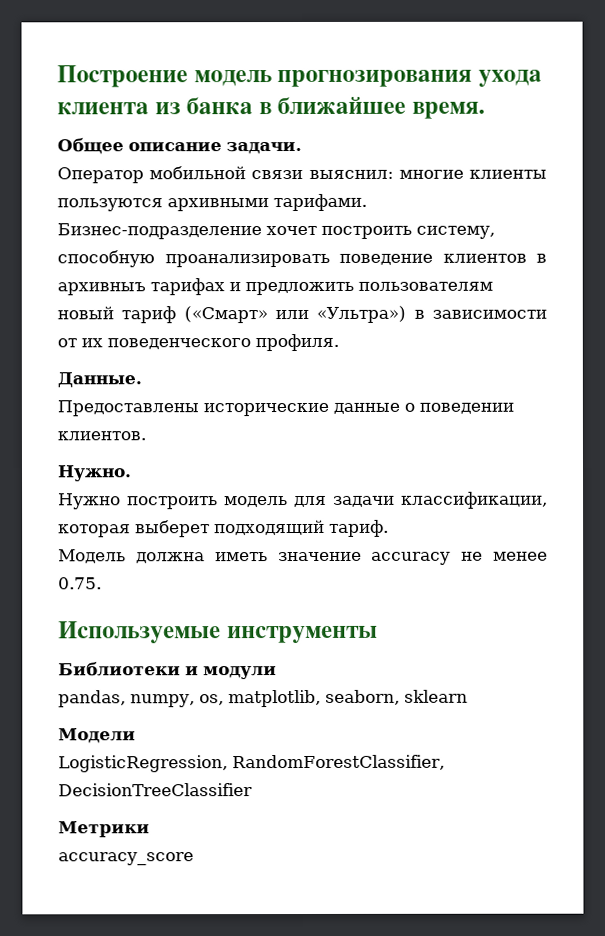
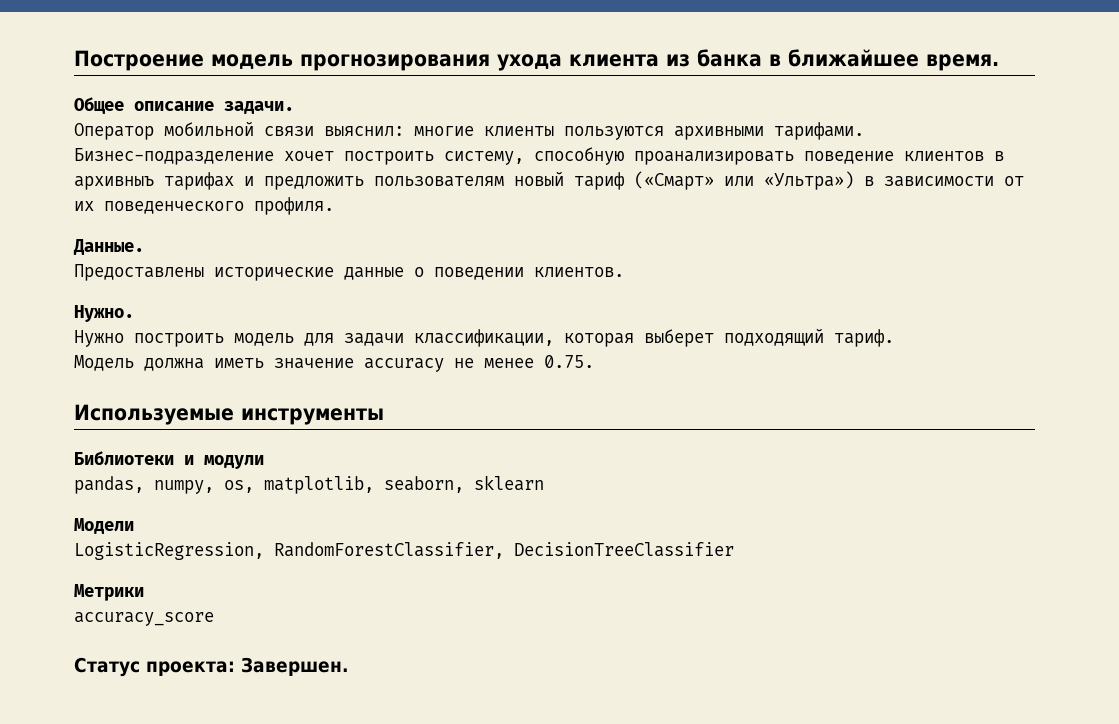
(194, 859) none -> [74,657,349,677] // Статус проекта: Завершен.

